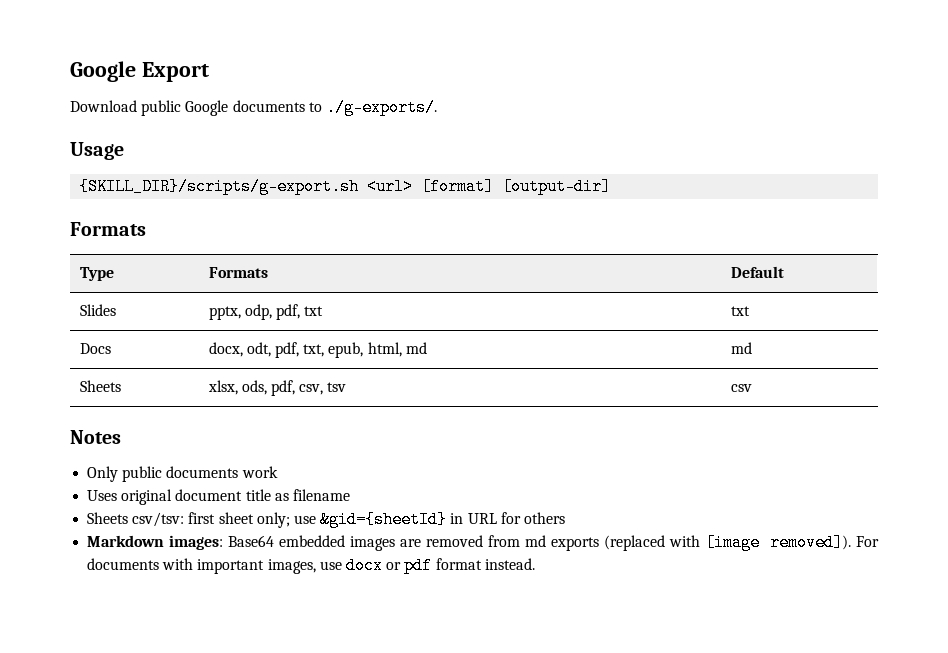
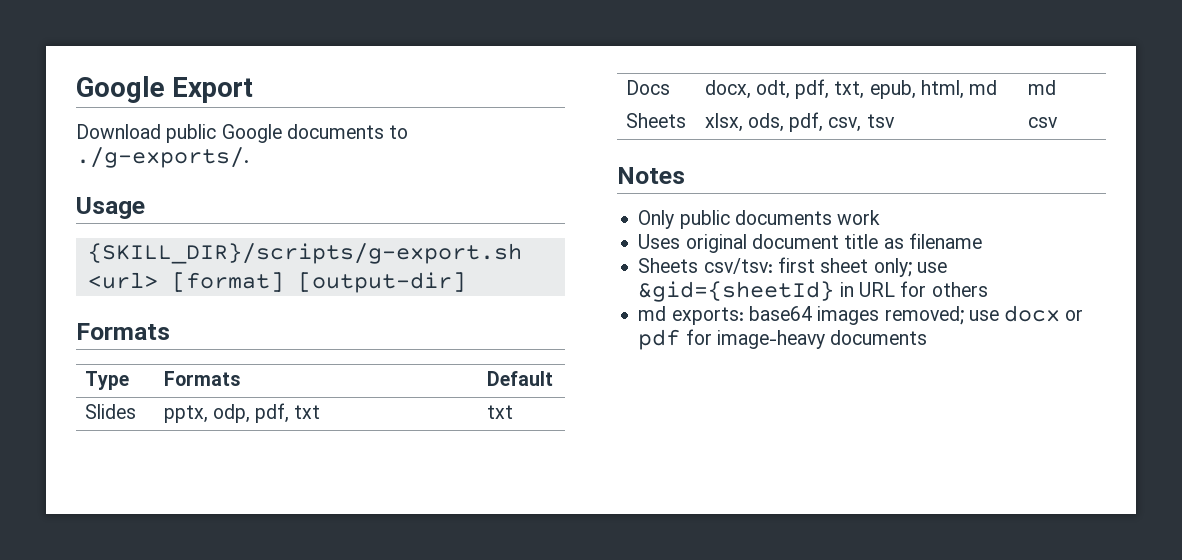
[87,534,880,551] [87,558,316,574] Markdown images: Base64 embedded images are removed from md exports (replaced with [image removed]). For documents with important images, -> [638,306,964,325] md exports: base64 images removed;
[435,558,535,570] format instead. -> [685,329,928,349] for image-heavy documents

